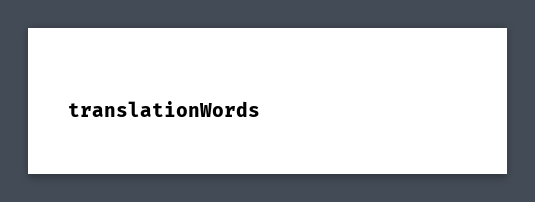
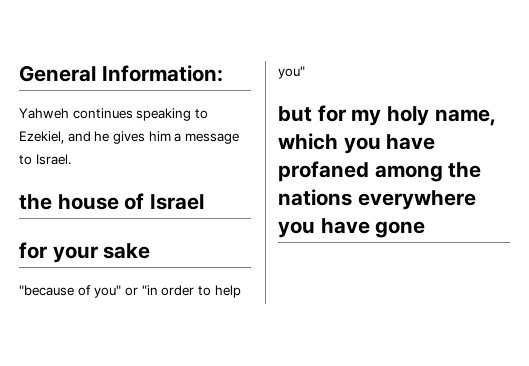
[68,101,260,117] translationWords -> [19,65,223,82] [19,108,208,121] [19,131,239,144] [19,154,71,165] [19,193,205,210] [19,242,151,263] [19,285,241,298] [278,66,305,79] [278,105,496,126] [278,133,436,154] [278,161,482,182] [278,189,476,210] [278,218,426,238] General Information: // Yahweh continues speaking to Ezekiel, and he gives him a message to Israel. // the house of Israel // for your sake // "because of you" or "in order to help you" // but for my holy name, which you have profaned among the nations everywhere you have gone

